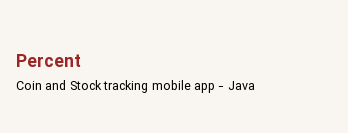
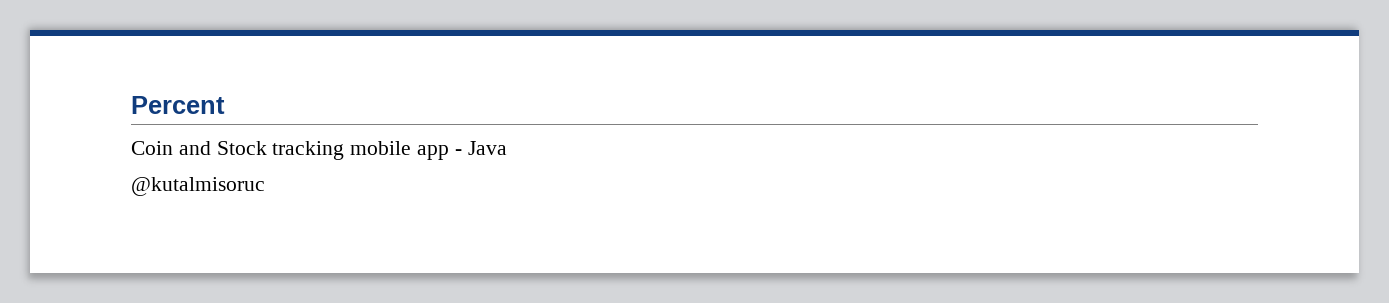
(255, 85) none -> [131,177,265,196] // @kutalmisoruc

